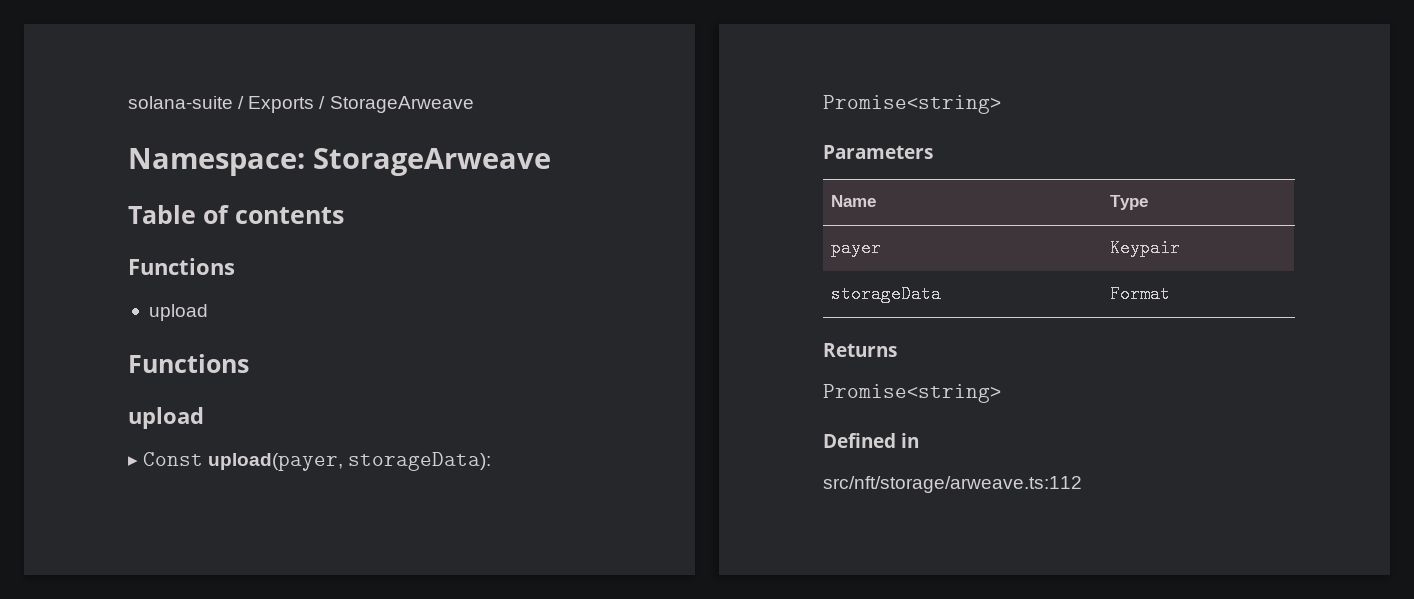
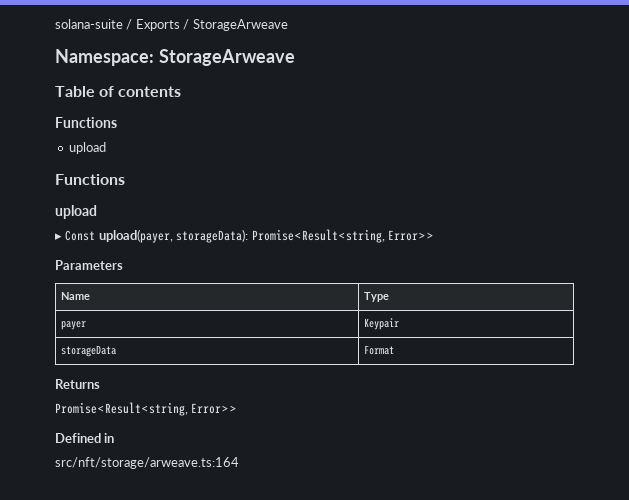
[823,95,1001,114] Promise<string> -> [251,229,434,243] Promise<Result<string, Error>>
[823,384,1001,403] Promise<string> -> [55,402,238,416] Promise<Result<string, Error>>
[823,476,1082,493] src/nft/storage/arweave.ts:112 -> [55,457,239,469] src/nft/storage/arweave.ts:164

